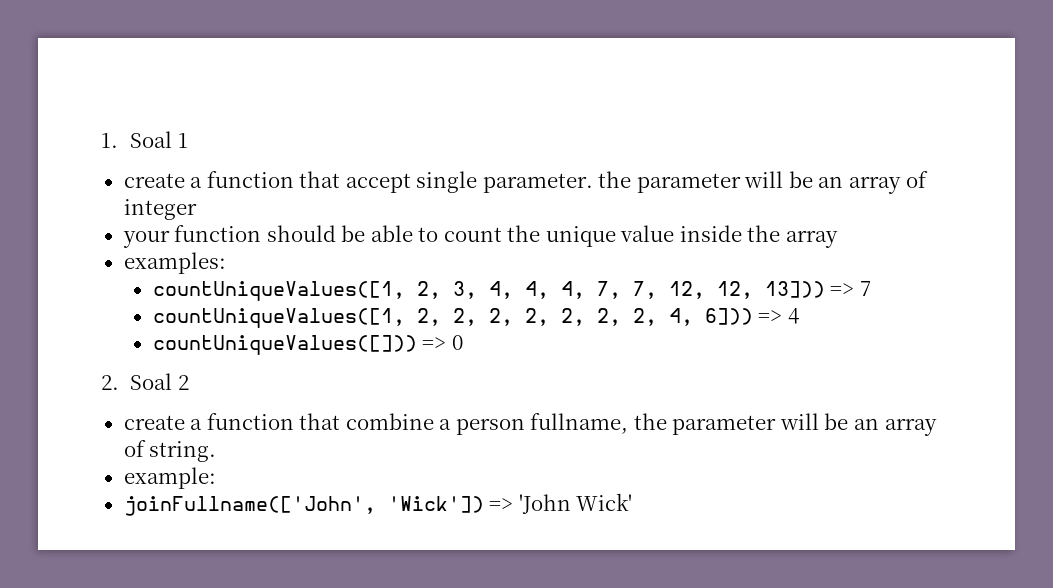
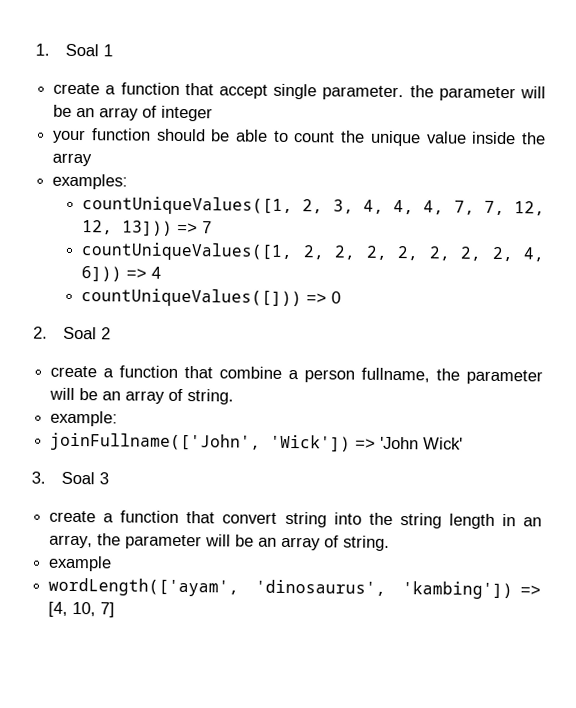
(633, 502) none -> [31,471,110,485] [49,510,542,529] [49,533,391,551] [48,555,113,572] [48,577,541,600] [48,601,116,618] // 3. Soal 3 // create a function that convert string into the string length in an array, the parameter will be an array of string. // example // wordLength(['ayam', 'dinosaurus', 'kambing']) => [4, 10, 7]

